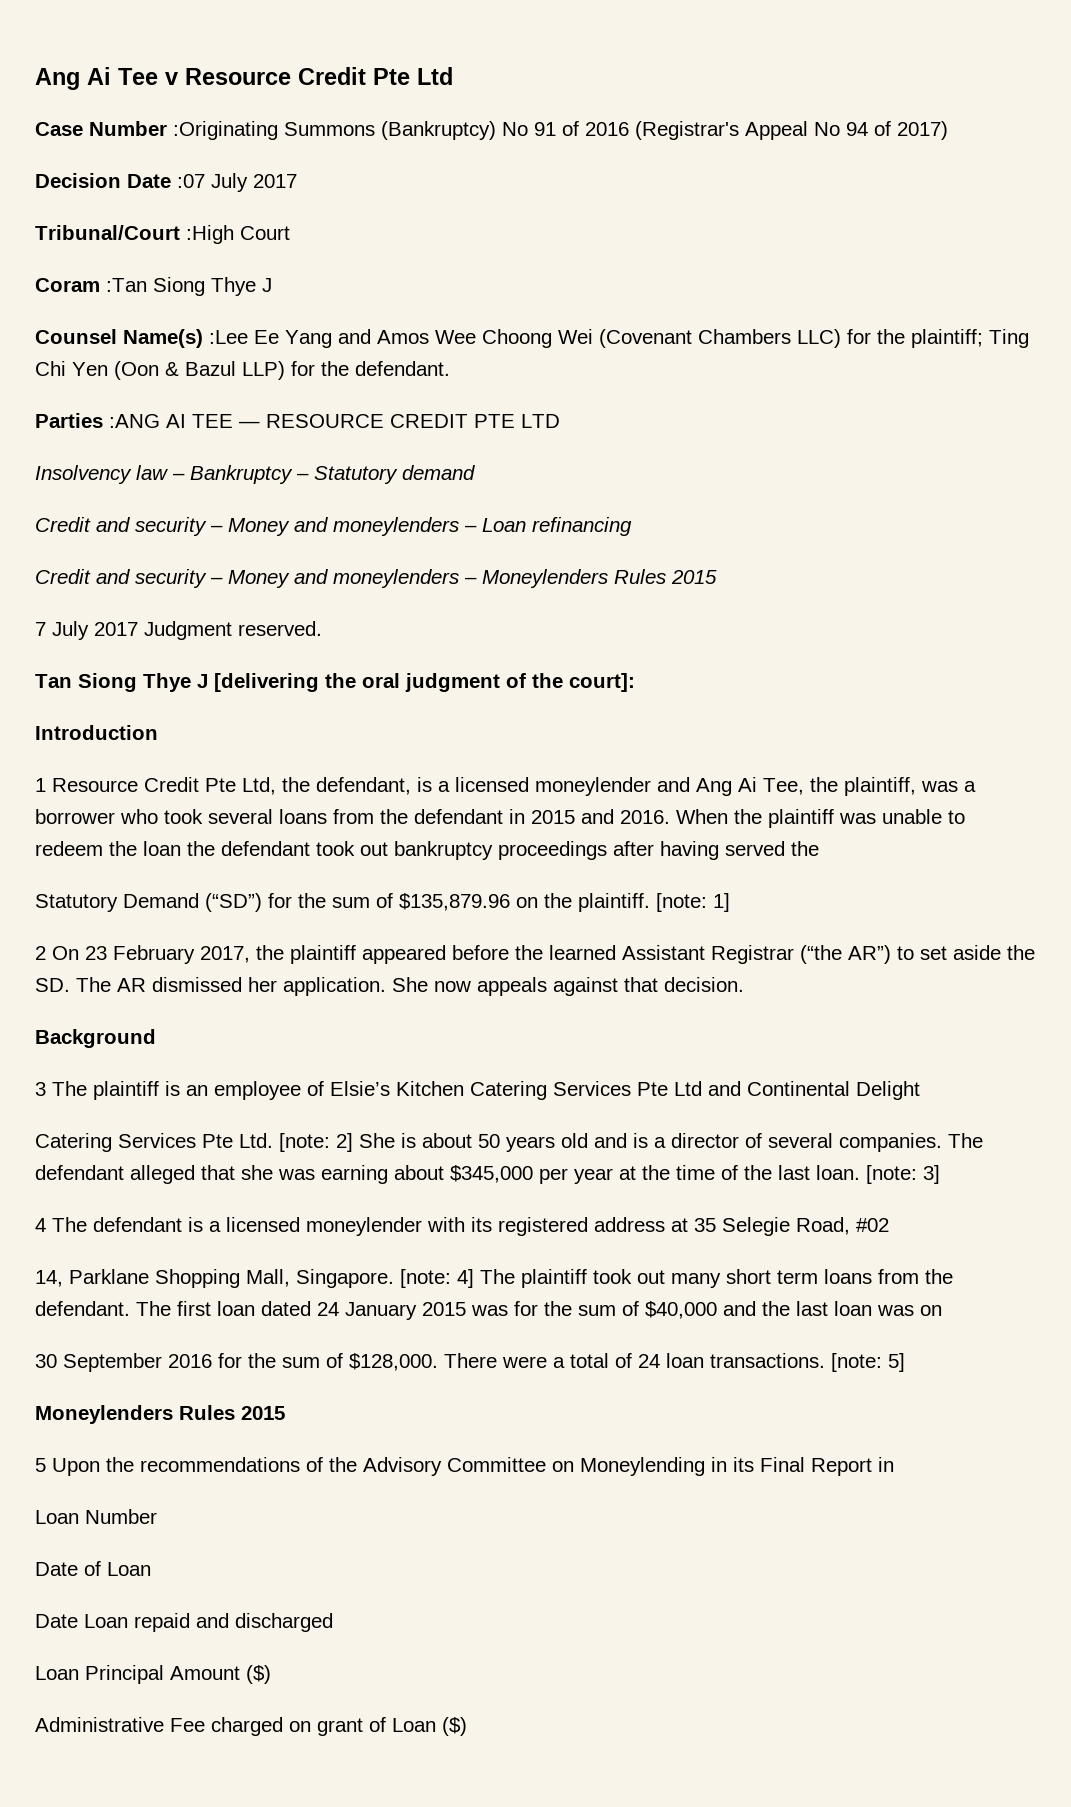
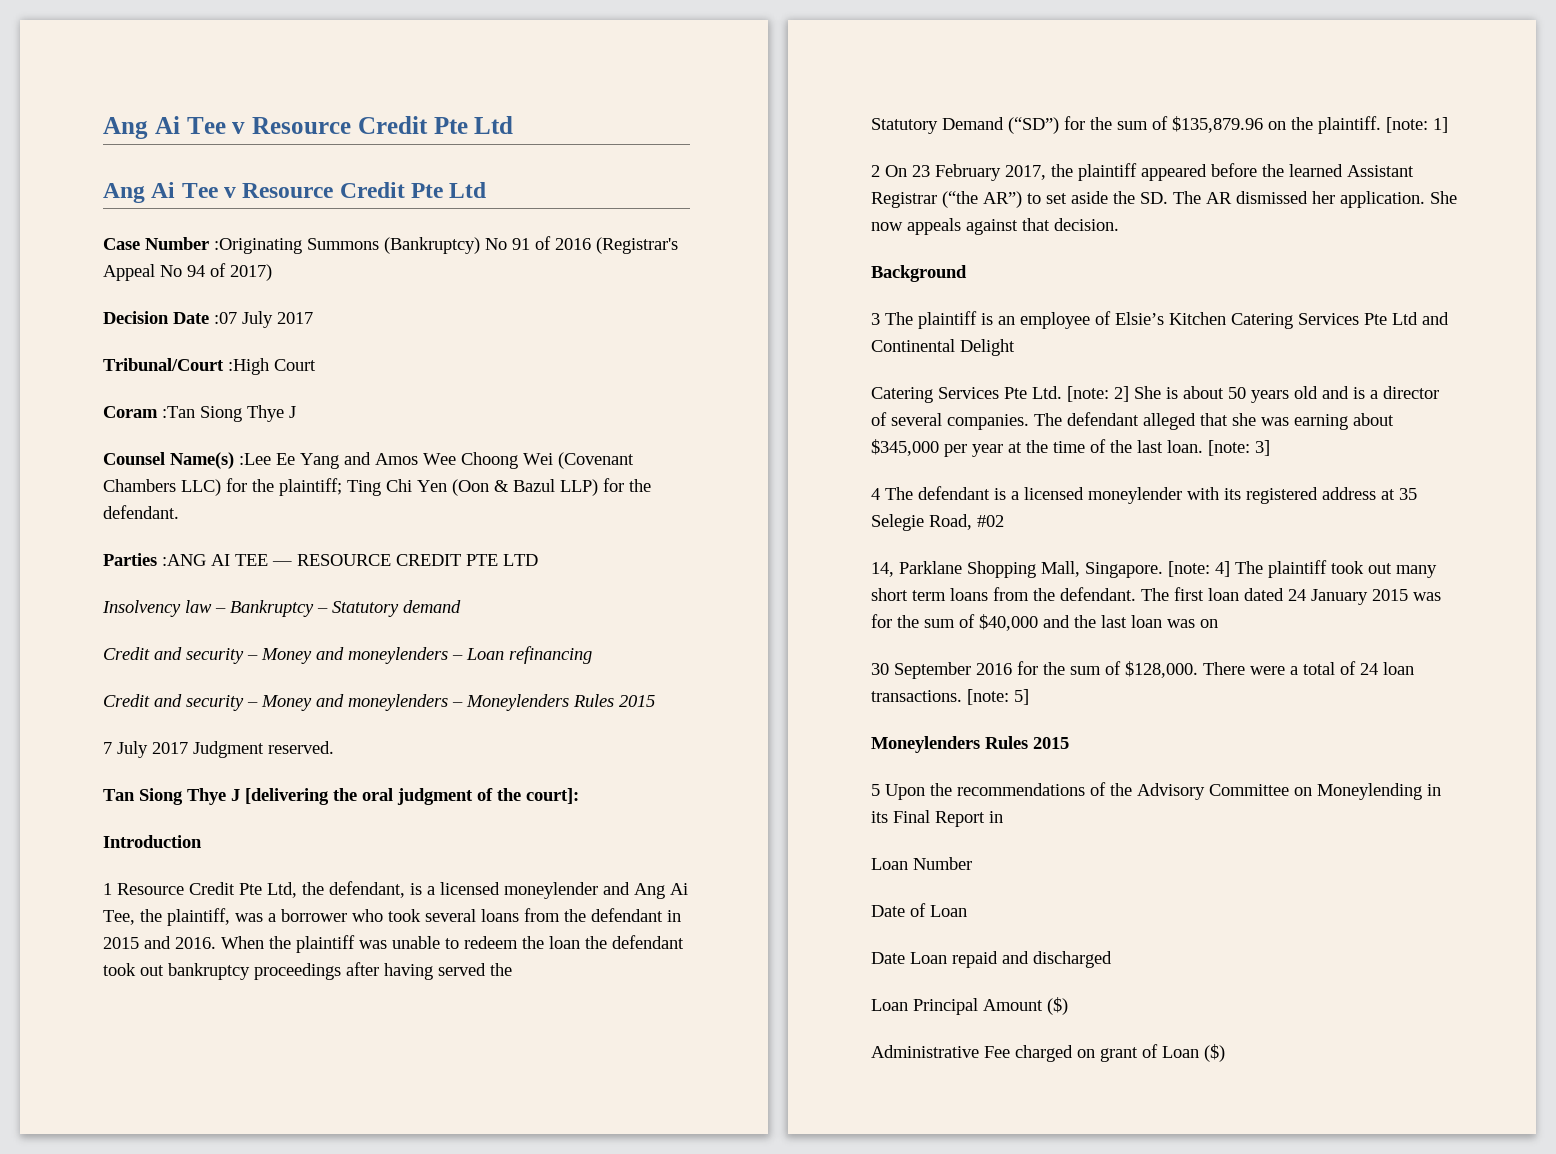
[35,67,453,90] Ang Ai Tee v Resource Credit Pte Ltd -> [103,116,514,139] [103,182,487,203] Ang Ai Tee v Resource Credit Pte Ltd // Ang Ai Tee v Resource Credit Pte Ltd

